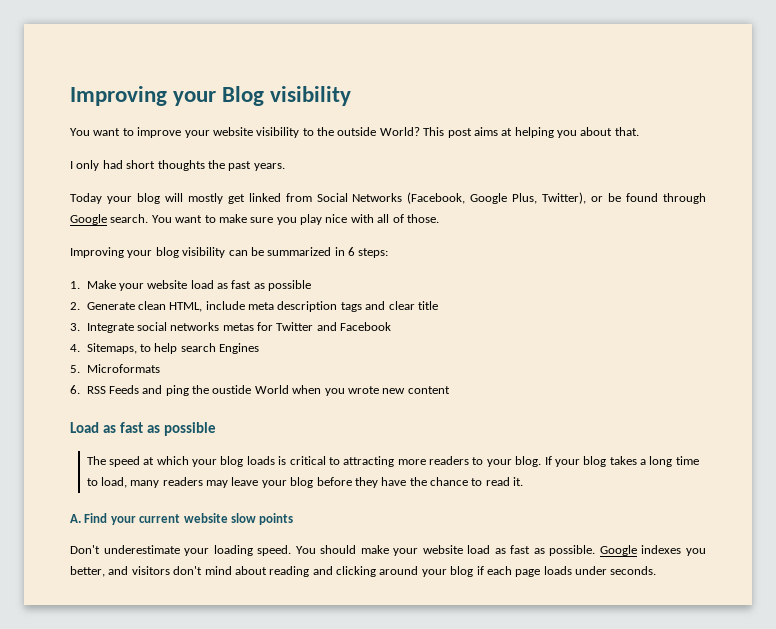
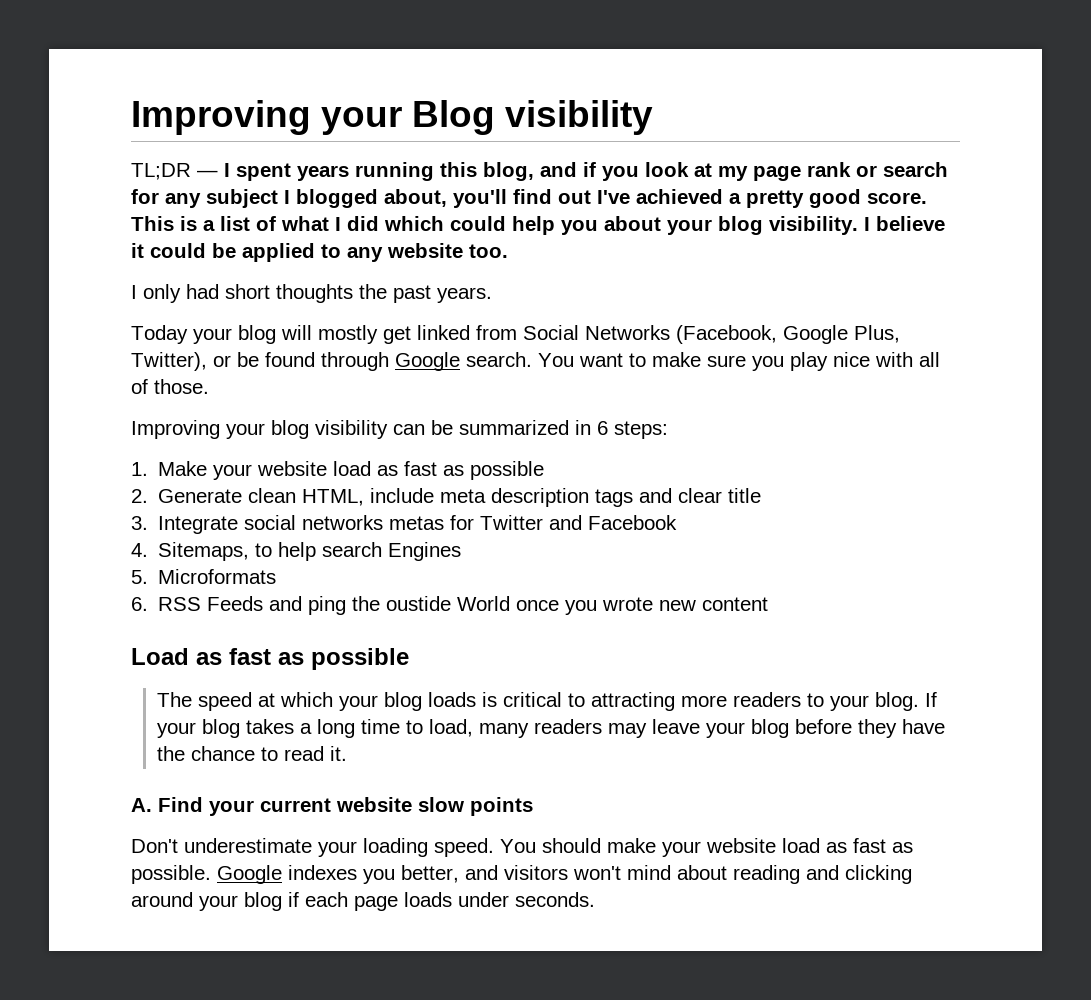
[70,127,639,138] You want to improve your website visibility to the outside World? This post aims at helping you about that. -> [131,162,948,181] [131,189,927,208] [131,216,945,235] [131,243,508,262] TL;DR — I spent years running this blog, and if you look at my page rank or search for any subject I blogged about, you'll find out I've achieved a pretty good score. This is a list of what I did which could help you about your blog visibility. I believe it could be applied to any website too.
[292,385,322,394] when -> [516,600,560,611] once
[173,566,203,575] don't -> [573,866,621,880] won't

